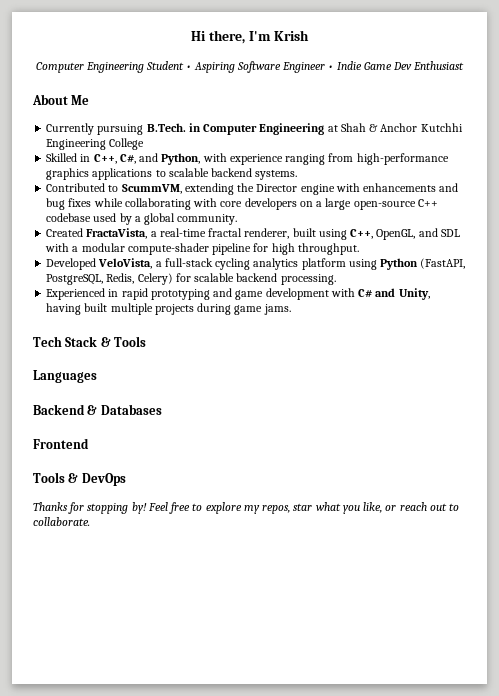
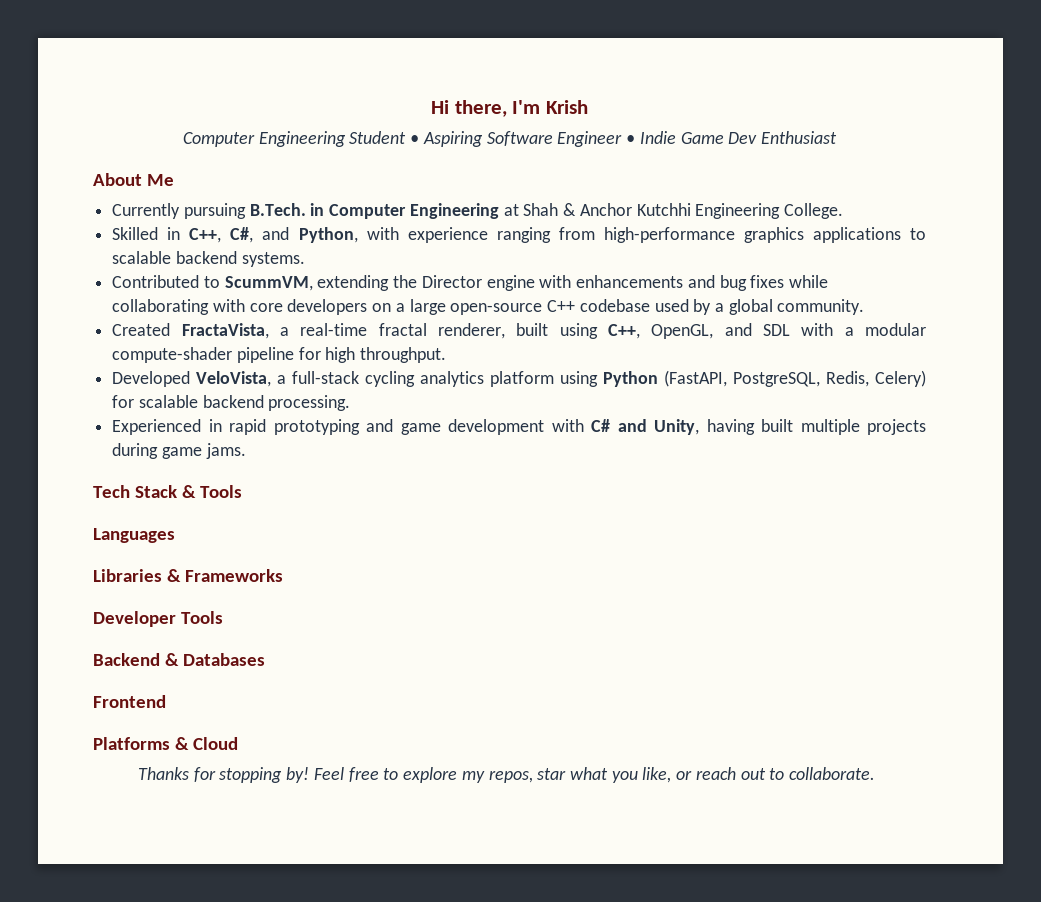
[109,138,145,150] College -> [783,203,843,219] College.
(97, 376) none -> [93,569,283,582] [93,611,223,627] // Libraries & Frameworks // Developer Tools
[33,472,126,486] Tools & DevOps -> [93,737,238,750] Platforms & Cloud

